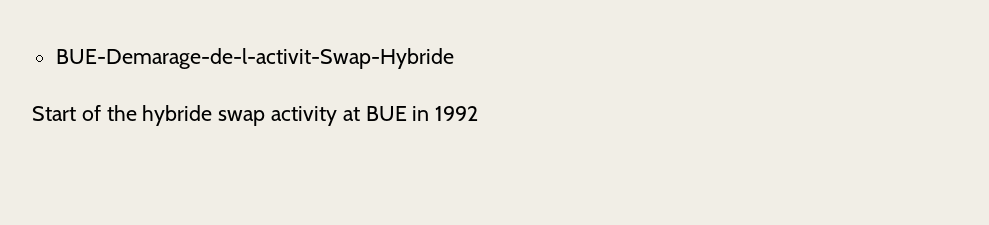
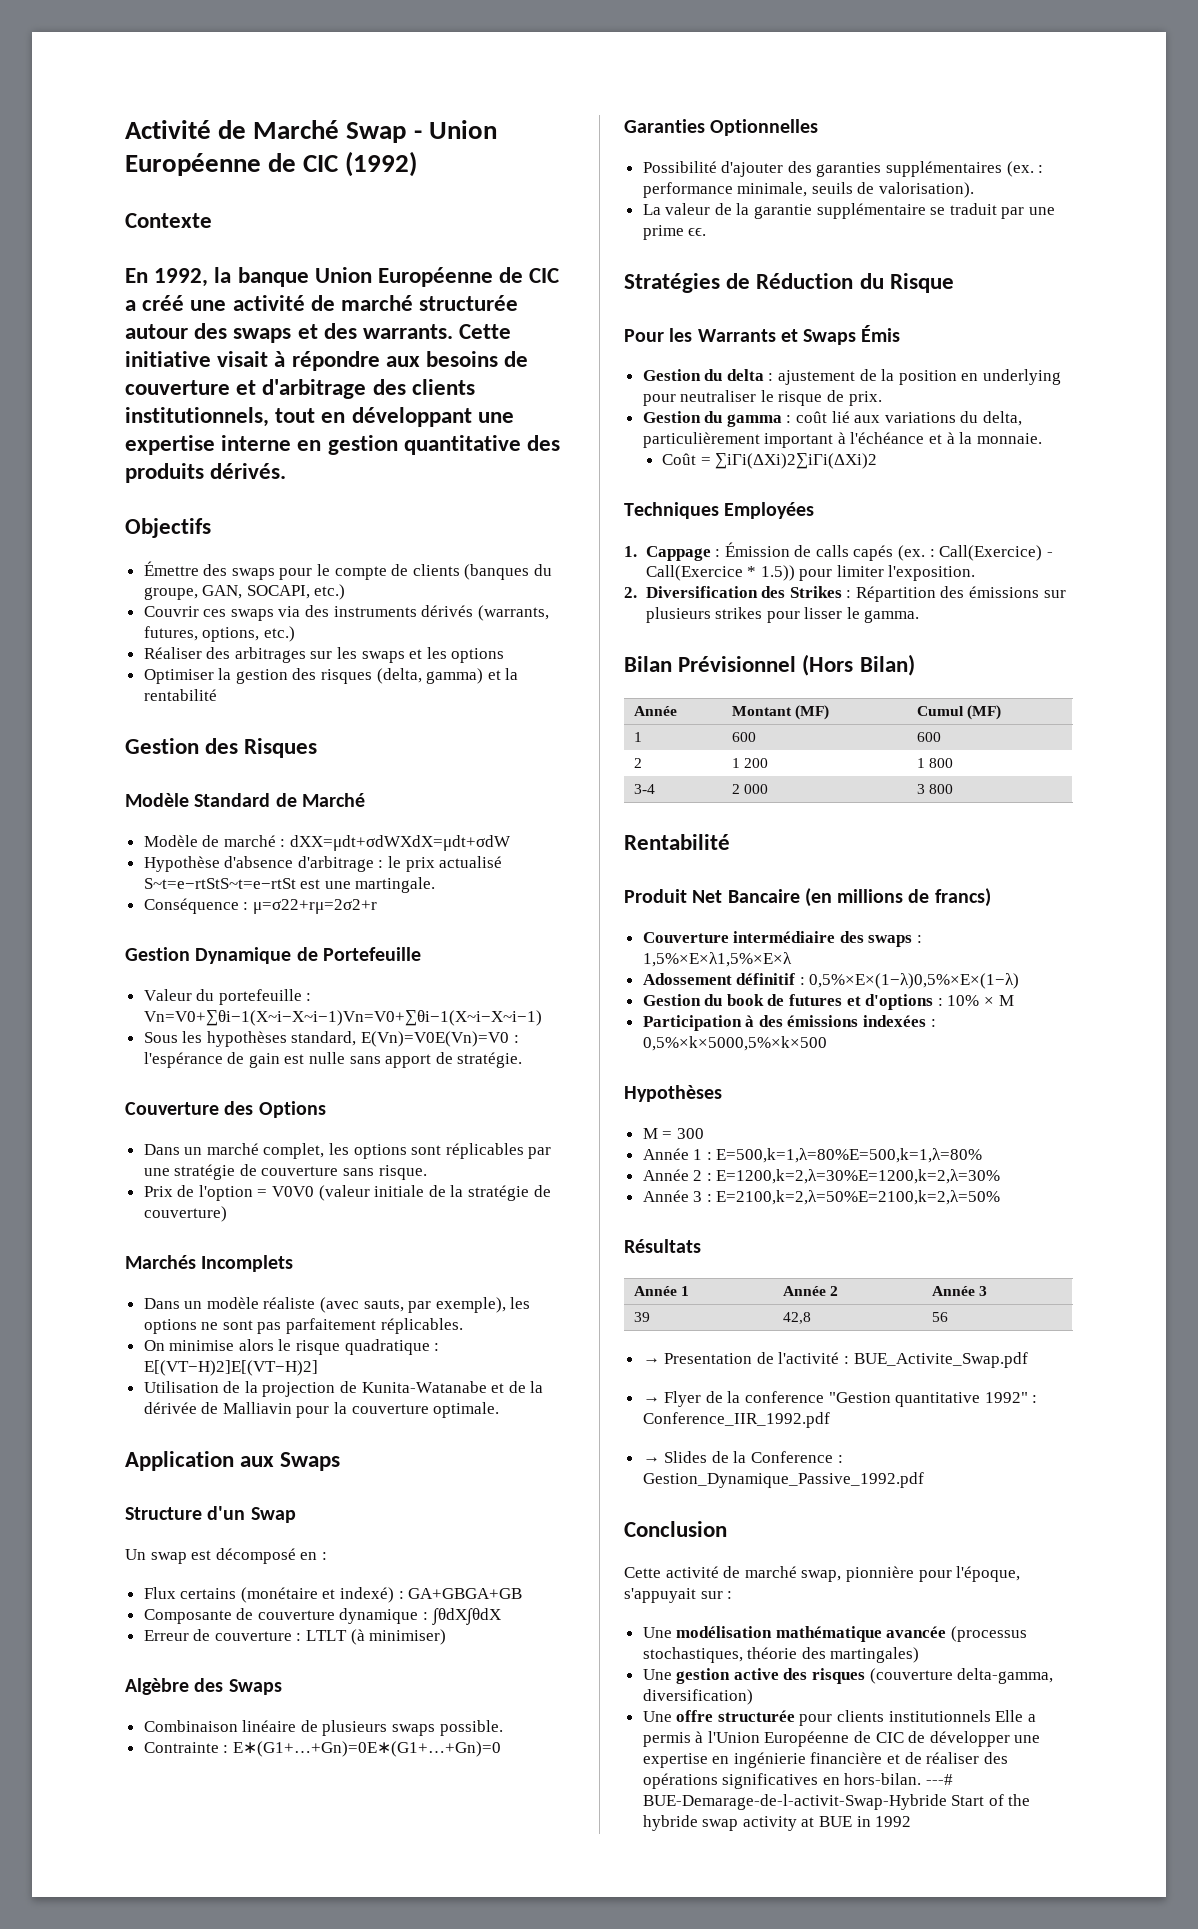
(55, 58) none -> [125,120,497,143] [125,151,418,177] [125,213,212,228] [125,267,560,287] [125,295,519,311] [125,323,512,343] [125,351,529,371] [125,379,475,399] [125,407,514,427] [125,435,561,455] [125,463,287,483] [125,518,211,538] [143,561,553,580] [143,584,346,600] [143,605,549,621] [143,626,295,642] [143,647,505,663] [143,668,519,684] [143,689,217,701] [125,738,318,758] [125,793,365,807] [143,835,512,851] [143,856,503,872] [143,877,436,893] [143,898,377,914] [125,947,421,964] [143,989,312,1005] [143,1010,542,1026] [143,1031,519,1047] [143,1052,523,1068] [125,1101,326,1118] [143,1143,552,1159] [143,1164,427,1180] [143,1185,551,1201] [143,1206,227,1222] [125,1255,294,1272] [143,1297,531,1313] [143,1318,463,1334] [143,1339,440,1355] [143,1360,318,1376] [143,1381,544,1397] [143,1402,500,1418] [125,1451,341,1471] [125,1506,296,1523] [125,1548,327,1564] [143,1587,523,1603] [143,1608,501,1625] [143,1629,447,1645] [125,1678,282,1695] [143,1720,503,1736] [143,1741,501,1757] [624,119,819,136] [642,161,1044,177] [642,182,975,198] [642,203,1056,219] [642,225,707,240] [624,273,954,293] [624,325,901,345] [642,369,1062,385] [642,390,882,406] [642,411,1023,427] [642,432,1042,448] [662,453,878,469] [624,502,815,519] [624,542,1053,561] [645,565,976,581] [624,586,1066,602] [645,607,920,623] [624,654,915,676] [633,706,677,716] [731,705,829,720] [916,705,1001,720] [633,732,642,742] [731,732,756,742] [916,732,941,742] [633,758,642,768] [731,758,768,768] [916,758,953,768] [633,784,655,794] [731,784,768,794] [916,784,953,794] [624,834,730,850] [624,888,991,907] [642,931,923,947] [642,952,792,967] [642,973,1020,989] [642,994,1014,1010] [642,1015,936,1031] [642,1036,827,1051] [624,1085,722,1102] [642,1128,704,1139] [642,1148,983,1163] [642,1169,1001,1184] [642,1190,1001,1205] [624,1239,701,1253] [633,1286,689,1296] [782,1286,838,1296] [931,1286,987,1296] [633,1312,650,1322] [782,1312,811,1324] [931,1312,948,1322] [642,1352,1028,1368] [642,1391,1038,1407] [642,1412,830,1428] [642,1451,843,1463] [642,1472,924,1488] [624,1521,727,1537] [624,1566,1021,1582] [624,1588,733,1603] [642,1626,1028,1642] [642,1647,920,1663] [642,1668,1054,1684] [642,1689,753,1705] [642,1710,1036,1726] [642,1731,1041,1747] [642,1752,1008,1768] [642,1773,954,1789] Activité de Marché Swap - Union Européenne de CIC (1992) // Contexte // En 1992, la banque Union Européenne de CIC a créé une activité de marché structurée autour des swaps et des warrants. Cette initiative visait à répondre aux besoins de couverture et d'arbitrage des clients institutionnels, tout en développant une expertise interne en gestion quantitative des produits dérivés. // Objectifs // Émettre des swaps pour le compte de clients (banques du groupe, GAN, SOCAPI, etc.) // Couvrir ces swaps via des instruments dérivés (warrants, futures, options, etc.) // Réaliser des arbitrages sur les swaps et les options // Optimiser la gestion des risques (delta, gamma) et la rentabilité // Gestion des Risques // Modèle Standard de Marché // Modèle de marché : dXX=μdt+σdWXdX=μdt+σdW // Hypothèse d'absence d'arbitrage : le prix actualisé S~t=e−rtStS~t=e−rtSt est une martingale. // Conséquence : μ=σ22+rμ=2σ2+r // Gestion Dynamique de Portefeuille // Valeur du portefeuille : Vn=V0+∑θi−1(X~i−X~i−1)Vn=V0+∑θi−1(X~i−X~i−1) // Sous les hypothèses standard, E(Vn)=V0E(Vn)=V0 : l'espérance de gain est nulle sans apport de stratégie. // Couverture des Options // Dans un marché complet, les options sont réplicables par une stratégie de couverture sans risque. // Prix de l'option = V0V0 (valeur initiale de la stratégie de couverture) // Marchés Incomplets // Dans un modèle réaliste (avec sauts, par exemple), les options ne sont pas parfaitement réplicables. // On minimise alors le risque quadratique : E[(VT−H)2]E[(VT−H)2] // Utilisation de la projection de Kunita-Watanabe et de la dérivée de Malliavin pour la couverture optimale. // Application aux Swaps // Structure d'un Swap // Un swap est décomposé en : // Flux certains (monétaire et indexé) : GA+GBGA+GB // Composante de couverture dynamique : ∫θdX∫θdX // Erreur de couverture : LTLT (à minimiser) // Algèbre des Swaps // Combinaison linéaire de plusieurs swaps possible. // Contrainte : E∗(G1+…+Gn)=0E∗(G1+…+Gn)=0 // Garanties Optionnelles // Possibilité d'ajouter des garanties supplémentaires (ex. : performance minimale, seuils de valorisation). // La valeur de la garantie supplémentaire se traduit par une prime ϵϵ. // Stratégies de Réduction du Risque // Pour les Warrants et Swaps Émis // Gestion du delta : ajustement de la position en underlying pour neutraliser le risque de prix. // Gestion du gamma : coût lié aux variations du delta, particulièrement important à l'échéance et à la monnaie. // Coût = ∑iΓi(ΔXi)2∑iΓi(ΔXi)2 // Techniques Employées // 1. Cappage : Émission de calls capés (ex. : Call(Exercice) - Call(Exercice * 1.5)) pour limiter l'exposition. // 2. Diversification des Strikes : Répartition des émissions sur plusieurs strikes pour lisser le gamma. // Bilan Prévisionnel (Hors Bilan) // Année | Montant (MF) | Cumul (MF) // 1 | 600 | 600 // 2 | 1 200 | 1 800 // 3-4 | 2 000 | 3 800 // Rentabilité // Produit Net Bancaire (en millions de francs) // Couverture intermédiaire des swaps : 1,5%×E×λ1,5%×E×λ // Adossement définitif : 0,5%×E×(1−λ)0,5%×E×(1−λ) // Gestion du book de futures et d'options : 10% × M // Participation à des émissions indexées : 0,5%×k×5000,5%×k×500 // Hypothèses // M = 300 // Année 1 : E=500,k=1,λ=80%E=500,k=1,λ=80% // Année 2 : E=1200,k=2,λ=30%E=1200,k=2,λ=30% // Année 3 : E=2100,k=2,λ=50%E=2100,k=2,λ=50% // Résultats // Année 1 | Année 2 | Année 3 // 39 | 42,8 | 56 // → Presentation de l'activité : BUE_Activite_Swap.pdf // → Flyer de la conference "Gestion quantitative 1992" : Conference_IIR_1992.pdf // → Slides de la Conference : Gestion_Dynamique_Passive_1992.pdf // Conclusion // Cette activité de marché swap, pionnière pour l'époque, s'appuyait sur : // Une modélisation mathématique avancée (processus stochastiques, théorie des martingales) // Une gestion active des risques (couverture delta-gamma, diversification) // Une offre structurée pour clients institutionnels Elle a permis à l'Union Européenne de CIC de développer une expertise en ingénierie financière et de réaliser des opérations significatives en hors-bilan. ---#
(454, 58) // -> (947, 1802) none

